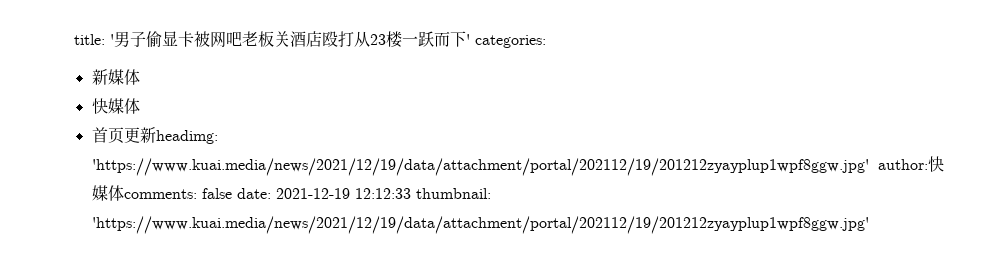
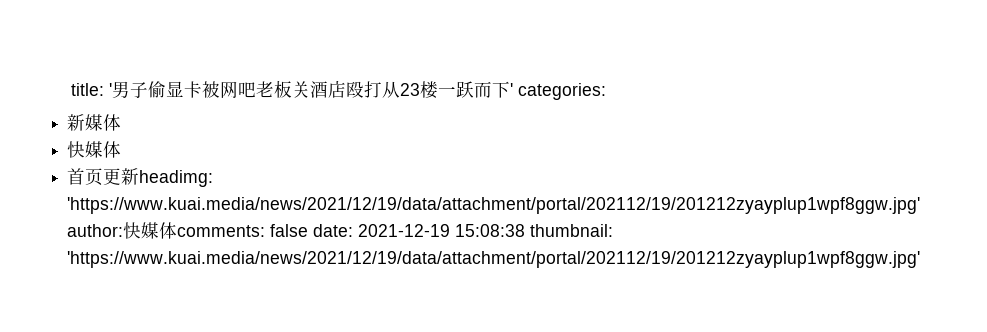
[354,188,411,199] 12:12:33 -> [455,224,526,237] 15:08:38

